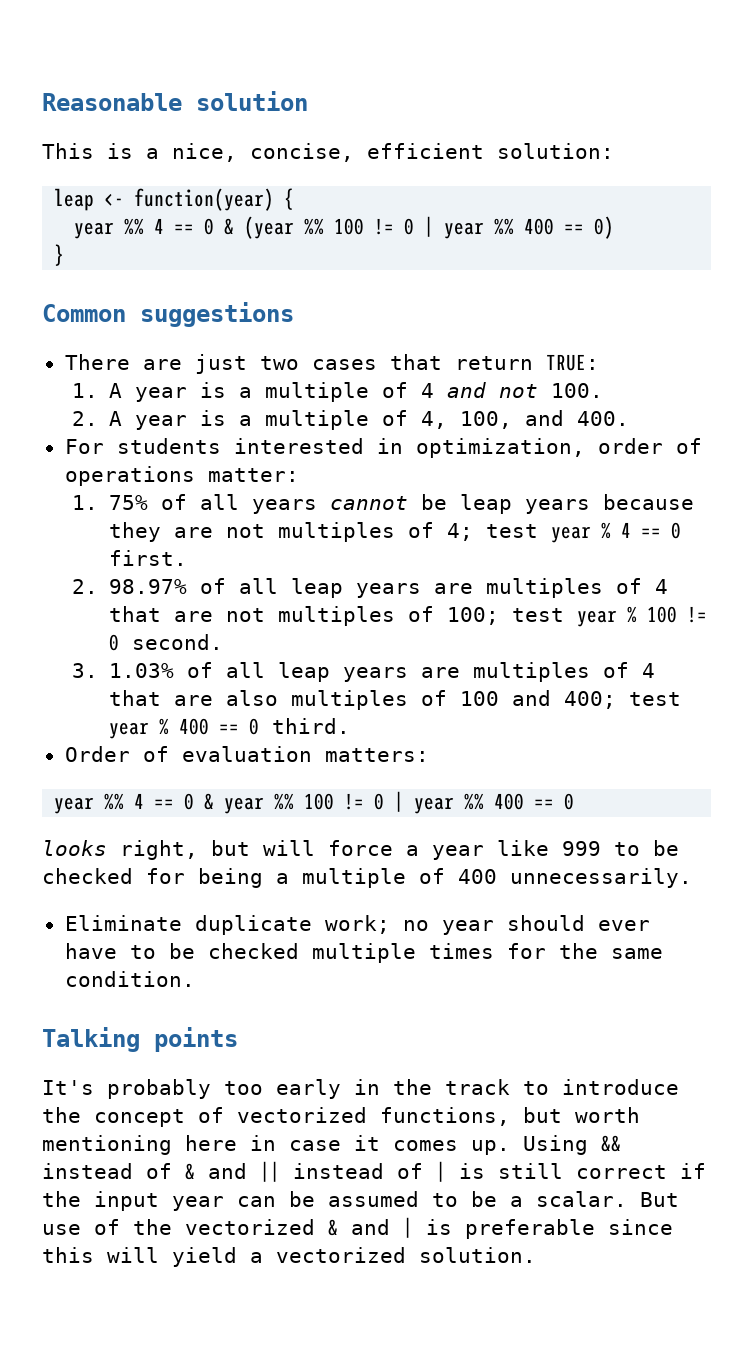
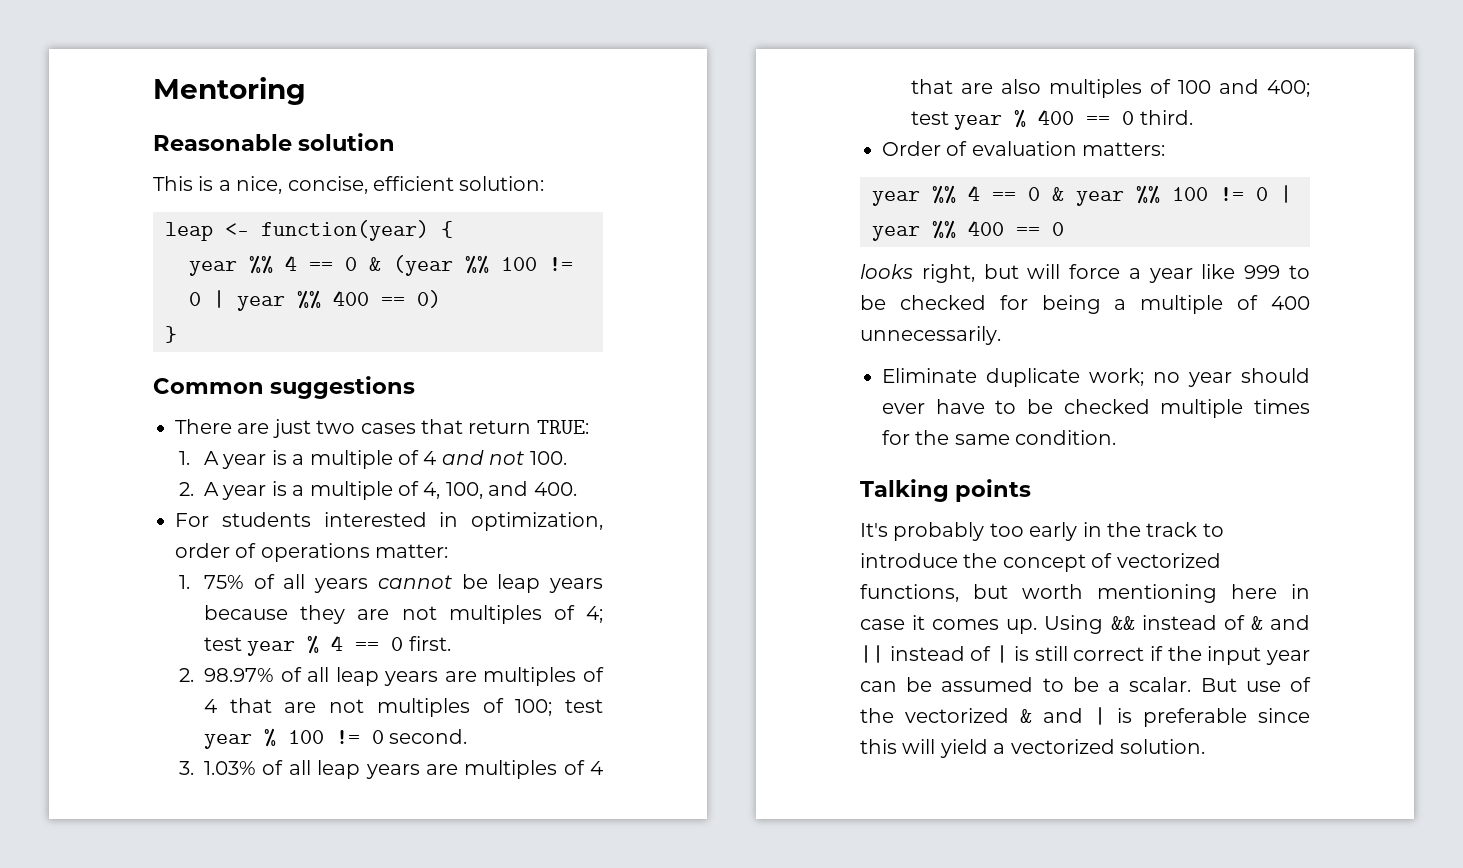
(42, 102) none -> [153,77,306,105] Mentoring //

